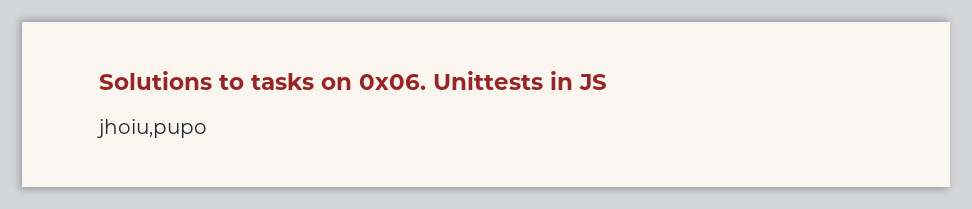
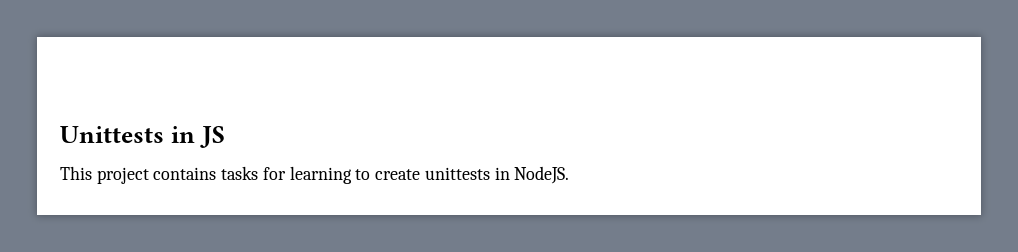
[99,71,607,90] [97,119,207,138] Solutions to tasks on 0x06. Unittests in JS // jhoiu,pupo -> [60,126,225,148] [60,166,570,184] Unittests in JS // This project contains tasks for learning to create unittests in NodeJS.

